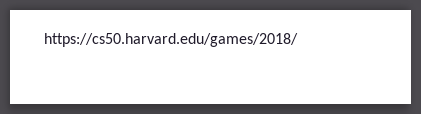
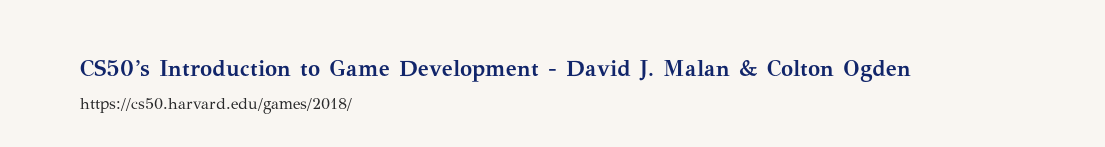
(44, 40) none -> [80,59,911,82] CS50’s Introduction to Game Development - David J. Malan & Colton Ogden //

